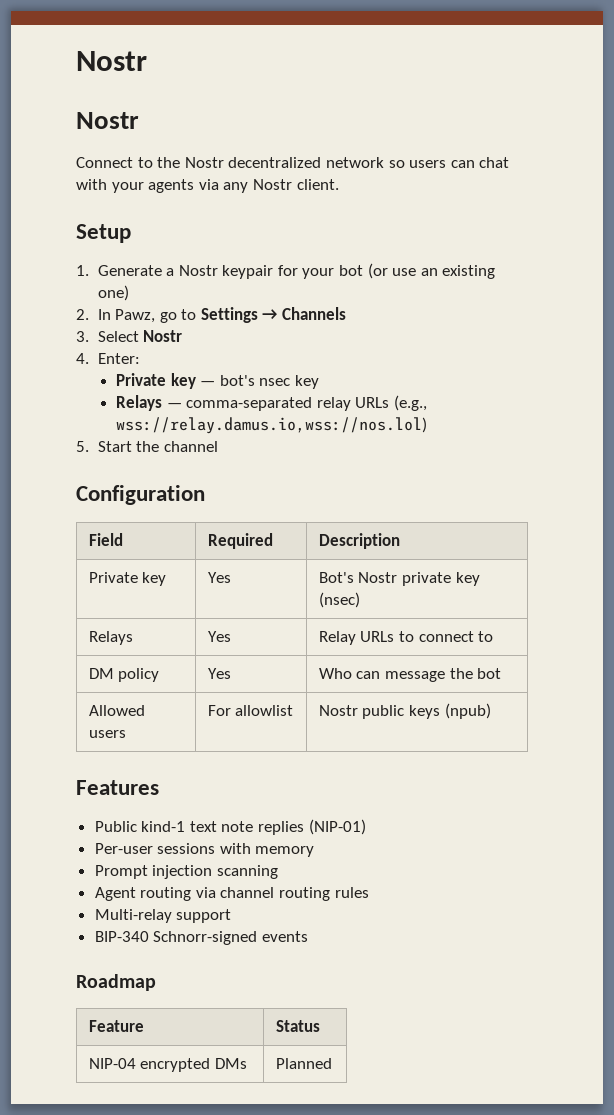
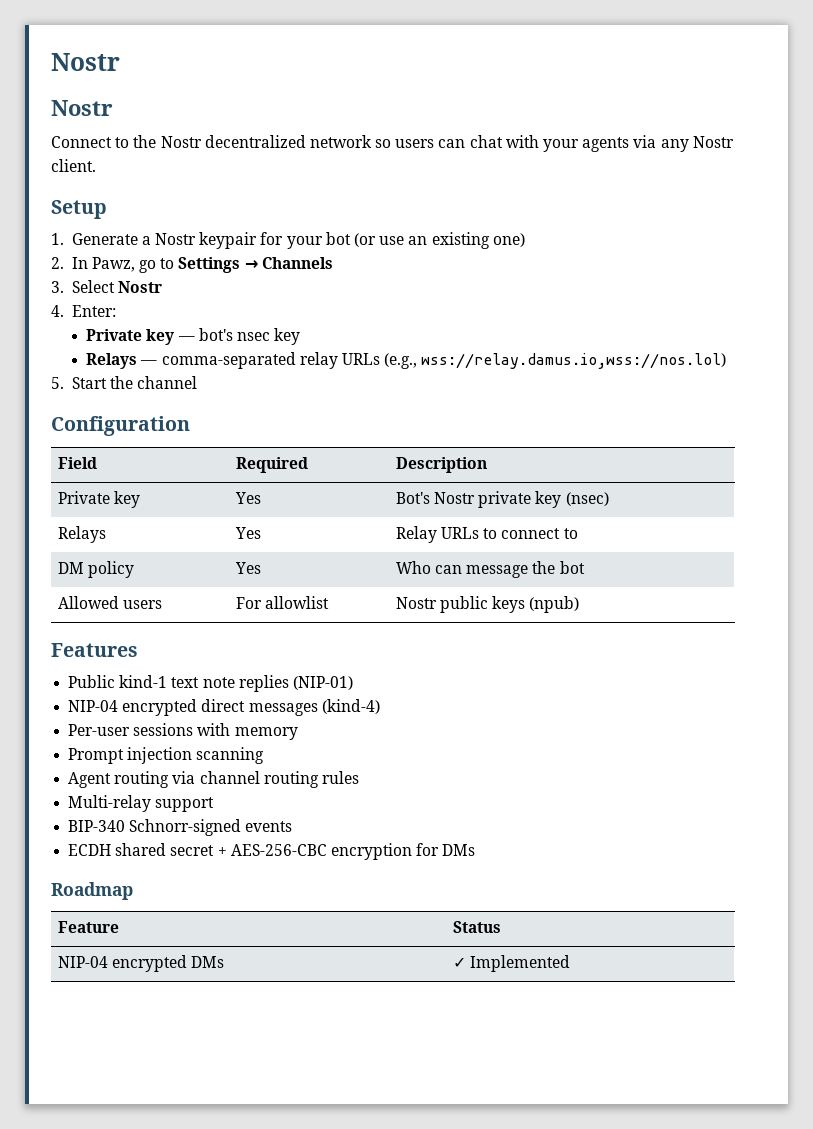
(366, 827) none -> [68,699,380,716] // NIP-04 encrypted direct messages (kind-4)
(308, 936) none -> [68,843,476,860] // ECDH shared secret + AES-256-CBC encryption for DMs
[275,1058,332,1069] Planned -> [452,955,571,972] ✓ Implemented

